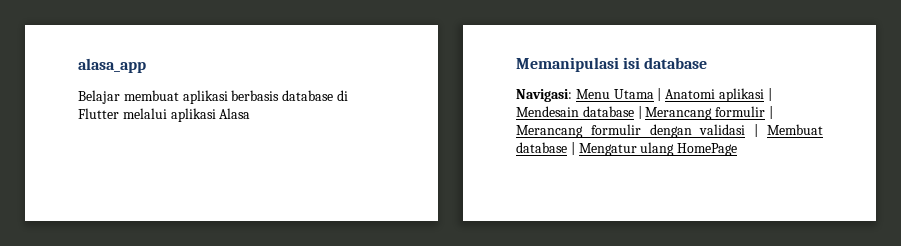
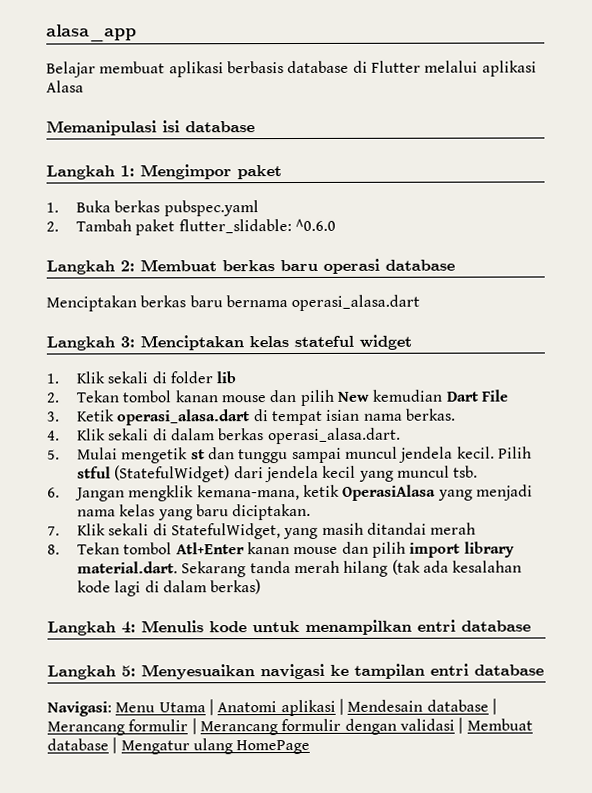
(708, 63) none -> [46,164,282,180] [46,200,259,217] [46,218,337,236] [46,258,455,275] [46,294,421,312] [46,334,412,351] [46,371,237,384] [46,389,509,406] [47,408,456,426] [47,427,401,445] [47,446,532,464] [77,465,479,483] [47,484,533,502] [77,503,312,521] [47,522,477,540] [47,541,515,558] [77,559,523,578] [77,579,262,597] [47,619,531,636] [47,663,544,680] // Langkah 1: Mengimpor paket // 1. Buka berkas pubspec.yaml // 2. Tambah paket flutter_slidable: ^0.6.0 // Langkah 2: Membuat berkas baru operasi database // Menciptakan berkas baru bernama operasi_alasa.dart // Langkah 3: Menciptakan kelas stateful widget // 1. Klik sekali di folder lib // 2. Tekan tombol kanan mouse dan pilih New kemudian Dart File // 3. Ketik operasi_alasa.dart di tempat isian nama berkas. // 4. Klik sekali di dalam berkas operasi_alasa.dart. // 5. Mulai mengetik st dan tunggu sampai muncul jendela kecil. Pilih stful (StatefulWidget) dari jendela kecil yang muncul tsb. // 6. Jangan mengklik kemana-mana, ketik OperasiAlasa yang menjadi nama kelas yang baru diciptakan. // 7. Klik sekali di StatefulWidget, yang masih ditandai merah // 8. Tekan tombol Atl+Enter kanan mouse dan pilih import library material.dart. Sekarang tanda merah hilang (tak ada kesalahan kode lagi di dalam berkas) // Langkah 4: Menulis kode untuk menampilkan entri database // Langkah 5: Menyesuaikan navigasi ke tampilan entri database

